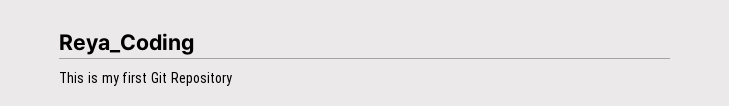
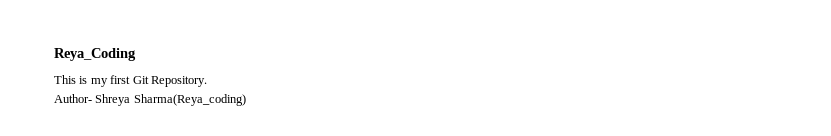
[170,72,232,86] Repository -> [150,76,207,87] [54,94,246,106] Repository. // Author- Shreya Sharma(Reya_coding)

